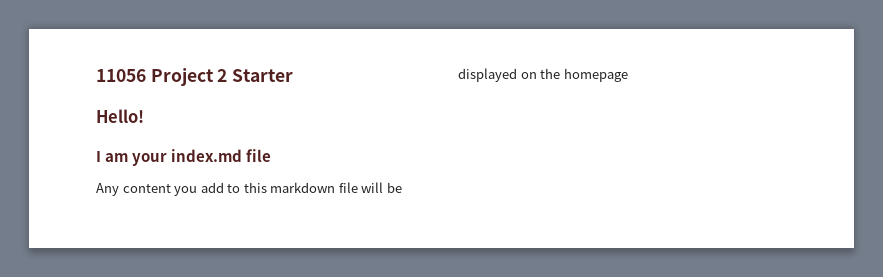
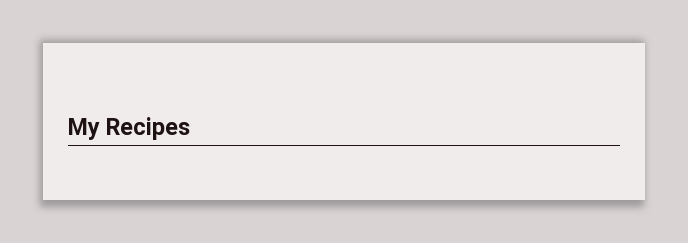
[96,68,294,86] [96,109,144,123] [96,149,272,166] [96,182,402,196] [458,68,628,82] 11056 Project 2 Starter // Hello! // I am your index.md file // Any content you add to this markdown file will be displayed on the homepage -> [68,117,191,140] My Recipes

